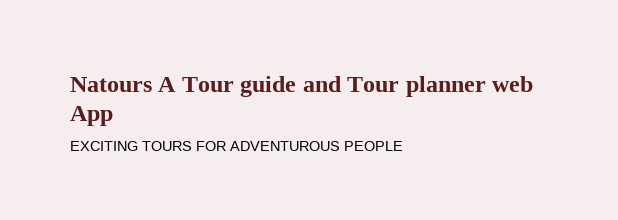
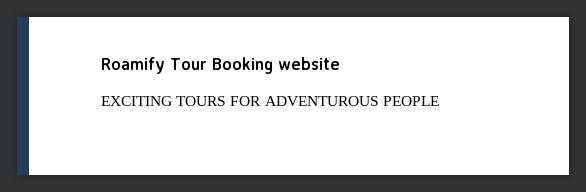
[70,76,534,97] [70,106,113,126] Natours A Tour guide and Tour planner web App -> [101,57,340,74] Roamify Tour Booking website

